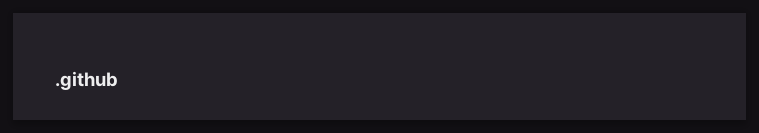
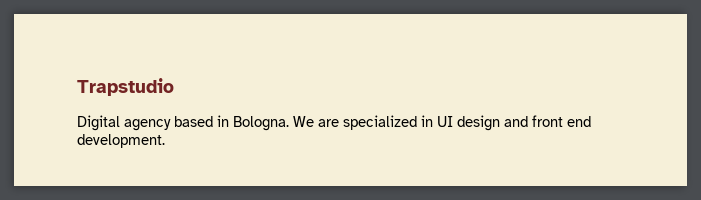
[55,71,118,90] .github -> [77,78,174,96] [77,115,591,131] [77,134,165,148] Trapstudio // Digital agency based in Bologna. We are specialized in UI design and front end development.

